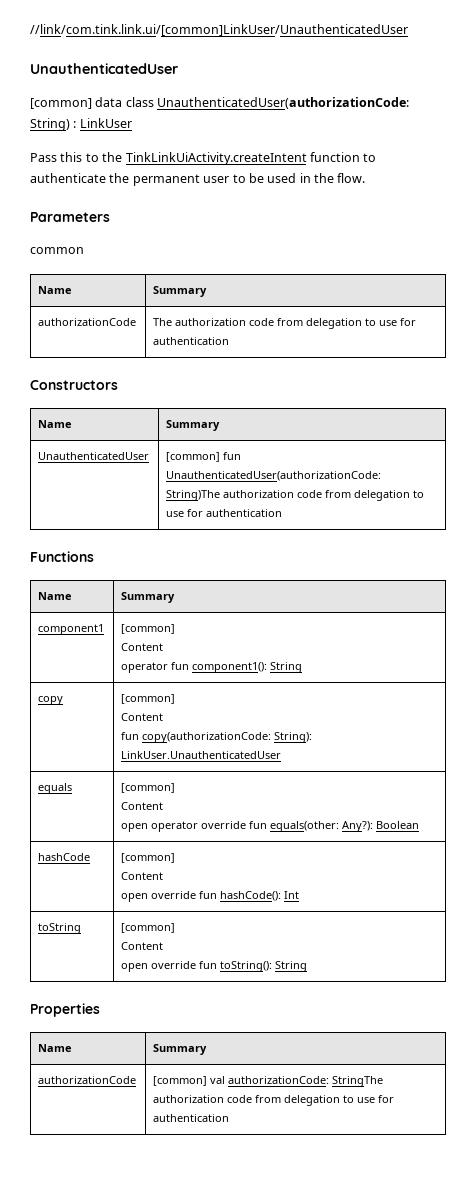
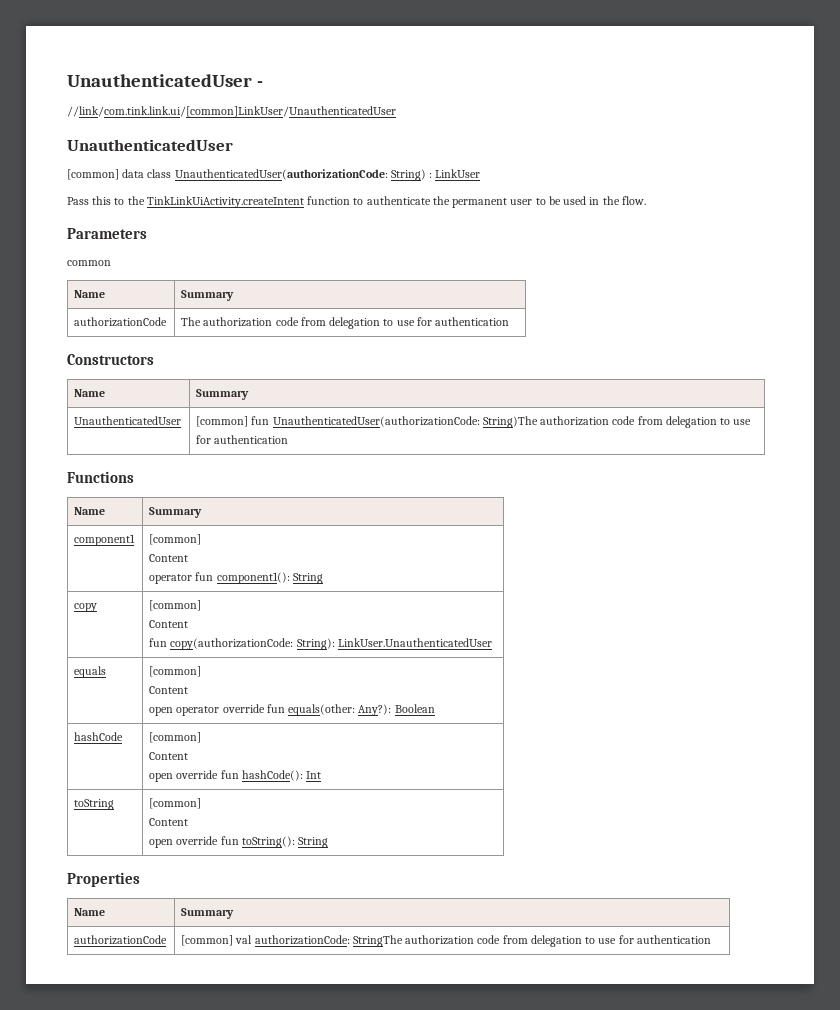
(30, 30) none -> [67,74,264,87] UnauthenticatedUser - //

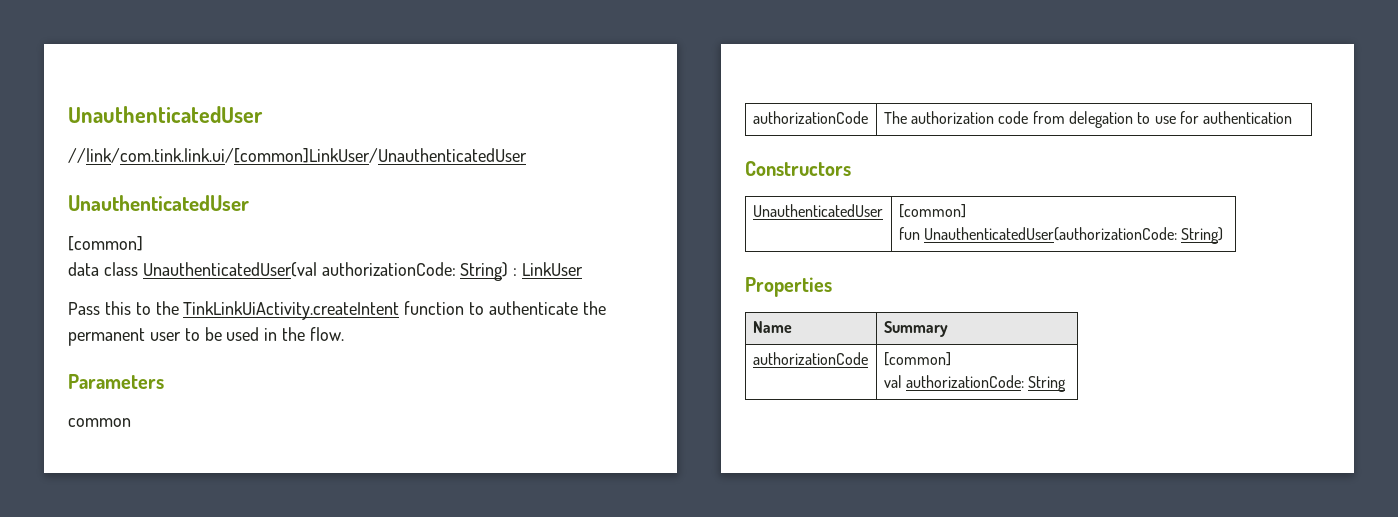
[67,74,264,87] UnauthenticatedUser - -> [68,106,263,123] UnauthenticatedUser
(119, 174) none -> (143, 243) //
[174,169,388,180] UnauthenticatedUser(authorizationCode: -> [142,262,456,277] UnauthenticatedUser(val authorizationCode:
[74,290,106,298] [181,290,235,301] // Name | Summary -> (131, 422) none
[74,389,106,397] [196,389,250,400] // Name | Summary -> (851, 168) none
(249, 421) none -> (966, 211) //
[482,416,752,428] [196,435,289,444] [67,471,134,483] [74,507,106,515] [149,507,203,518] [74,534,136,546] [149,534,202,545] [149,554,189,562] [149,572,323,584] [74,603,98,612] [149,600,202,611] [149,620,189,628] [149,638,492,650] [74,666,107,678] [149,666,202,677] [149,686,189,694] [149,704,435,716] [74,732,124,741] [149,732,202,743] [149,752,189,760] [149,770,322,782] [74,799,115,810] [149,798,202,809] [149,818,189,826] [149,836,329,848] String)The authorization code from delegation to use for authentication // Functions // Name | Summary // component1 | [common] // Content // operator fun component1(): String // copy | [common] // Content // fun copy(authorizationCode: String): LinkUser.UnauthenticatedUser // equals | [common] // Content // open operator override fun equals(other: Any?): Boolean // hashCode | [common] // Content // open override fun hashCode(): Int // toString | [common] // Content // open override fun toString(): String -> [1181,227,1224,244] String)
(234, 940) none -> (951, 359) //
[352,935,711,947] StringThe authorization code from delegation to use for authentication -> [1028,376,1067,392] String

